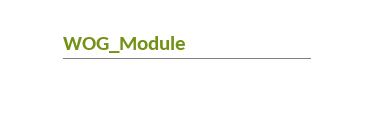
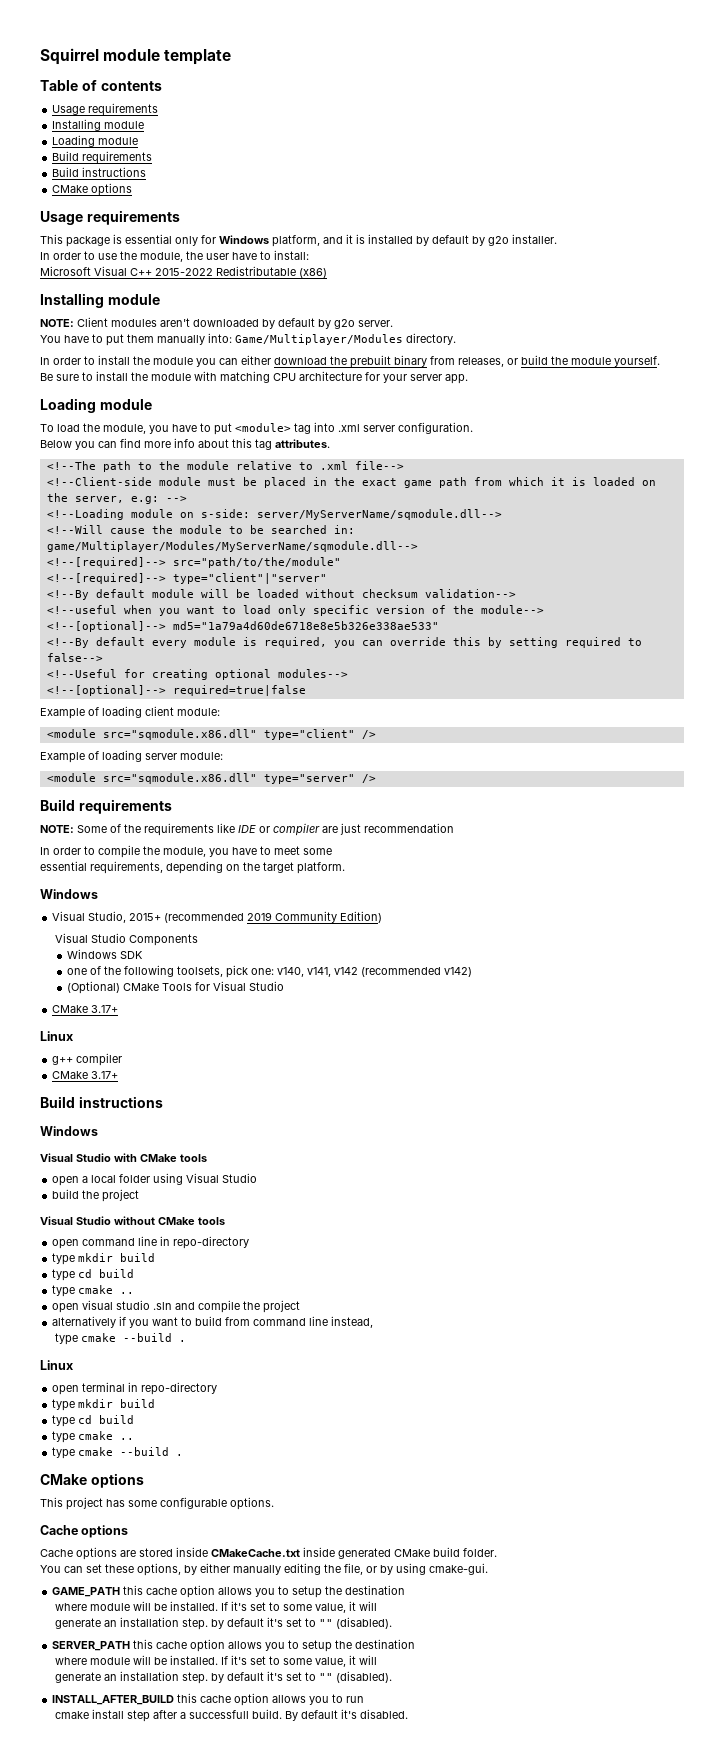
[63,36,186,53] WOG_Module -> [40,48,232,65] [40,80,162,91] [52,103,159,116] [52,119,145,131] [52,135,139,147] [52,151,153,164] [52,167,147,177] [52,183,133,196] [40,210,180,225] [40,234,557,247] [40,250,309,262] [40,266,327,278] [40,293,160,308] [40,317,393,329] [40,333,456,346] [40,355,660,368] [40,371,468,384] [40,398,152,413] [40,422,473,435] [40,438,330,450] [46,461,404,472] [46,477,656,488] [46,493,187,504] [46,509,502,520] [46,525,355,534] [46,541,418,552] [46,557,341,568] [46,573,327,584] [46,589,516,600] [46,605,544,616] [46,621,439,632] [46,637,642,648] [46,653,103,662] [46,669,348,680] [46,685,306,696] [40,706,220,719] [46,729,376,740] [40,750,223,763] [46,773,376,784] [40,799,172,814] [40,823,454,836] [40,845,332,858] [40,861,345,874] [40,889,98,899] [52,911,383,923] [54,933,198,946] [67,949,144,959] [67,965,473,978] [67,981,285,994] [52,1005,119,1013] [40,1031,73,1041] [52,1053,123,1066] [52,1071,119,1079] [40,1096,163,1108] [40,1126,98,1136] [40,1153,207,1162] [52,1173,258,1186] [52,1189,140,1202] [40,1216,225,1225] [52,1236,250,1249] [52,1253,156,1265] [52,1269,135,1281] [52,1285,135,1297] [52,1300,301,1313] [52,1316,374,1328] [54,1333,186,1345] [40,1360,73,1370] [52,1382,218,1395] [52,1399,156,1411] [52,1415,135,1427] [52,1431,135,1443] [52,1447,184,1459] [40,1473,144,1488] [40,1497,274,1510] [40,1525,129,1538] [40,1547,497,1560] [40,1563,488,1576] [52,1585,406,1598] [54,1601,377,1613] [54,1617,392,1630] [52,1639,416,1652] [54,1655,377,1667] [54,1671,392,1684] [52,1693,365,1706] [54,1709,408,1722] Squirrel module template // Table of contents // Usage requirements // Installing module // Loading module // Build requirements // Build instructions // CMake options // Usage requirements // This package is essential only for Windows platform, and it is installed by default by g2o installer. // In order to use the module, the user have to install: // Microsoft Visual C++ 2015-2022 Redistributable (x86) // Installing module // NOTE: Client modules aren't downloaded by default by g2o server. // You have to put them manually into: Game/Multiplayer/Modules directory. // In order to install the module you can either download the prebuilt binary from releases, or build the module yourself. // Be sure to install the module with matching CPU architecture for your server app. // Loading module // To load the module, you have to put <module> tag into .xml server configuration. // Below you can find more info about this tag attributes. // <!--The path to the module relative to .xml file--> // <!--Client-side module must be placed in the exact game path from which it is loaded on the server, e.g: --> // <!--Loading module on s-side: server/MyServerName/sqmodule.dll--> // <!--Will cause the module to be searched in: game/Multiplayer/Modules/MyServerName/sqmodule.dll--> // <!--[required]--> src="path/to/the/module" // <!--[required]--> type="client"|"server" // <!--By default module will be loaded without checksum validation--> // <!--useful when you want to load only specific version of the module--> // <!--[optional]--> md5="1a79a4d60de6718e8e5b326e338ae533" // <!--By default every module is required, you can override this by setting required to false--> // <!--Useful for creating optional modules--> // <!--[optional]--> required=true|false // Example of loading client module: // <module src="sqmodule.x86.dll" type="client" /> // Example of loading server module: // <module src="sqmodule.x86.dll" type="server" /> // Build requirements // NOTE: Some of the requirements like IDE or compiler are just recommendation // In order to compile the module, you have to meet some // essential requirements, depending on the target platform. // Windows // Visual Studio, 2015+ (recommended 2019 Community Edition) // Visual Studio Components // Windows SDK // one of the following toolsets, pick one: v140, v141, v142 (recommended v142) // (Optional) CMake Tools for Visual Studio // CMake 3.17+ // Linux // g++ compiler // CMake 3.17+ // Build instructions // Windows // Visual Studio with CMake tools // open a local folder using Visual Studio // build the project // Visual Studio without CMake tools // open command line in repo-directory // type mkdir build // type cd build // type cmake .. // open visual studio .sln and compile the project // alternatively if you want to build from command line instead, // type cmake --build . // Linux // open terminal in repo-directory // type mkdir build // type cd build // type cmake .. // type cmake --build . // CMake options // This project has some configurable options. // Cache options // Cache options are stored inside CMakeCache.txt inside generated CMake build folder. // You can set these options, by either manually editing the file, or by using cmake-gui. // GAME_PATH this cache option allows you to setup the destination // where module will be installed. If it's set to some value, it will // generate an installation step. by default it's set to "" (disabled). // SERVER_PATH this cache option allows you to setup the destination // where module will be installed. If it's set to some value, it will // generate an installation step. by default it's set to "" (disabled). // INSTALL_AFTER_BUILD this cache option allows you to run // cmake install step after a successfull build. By default it's disabled.

